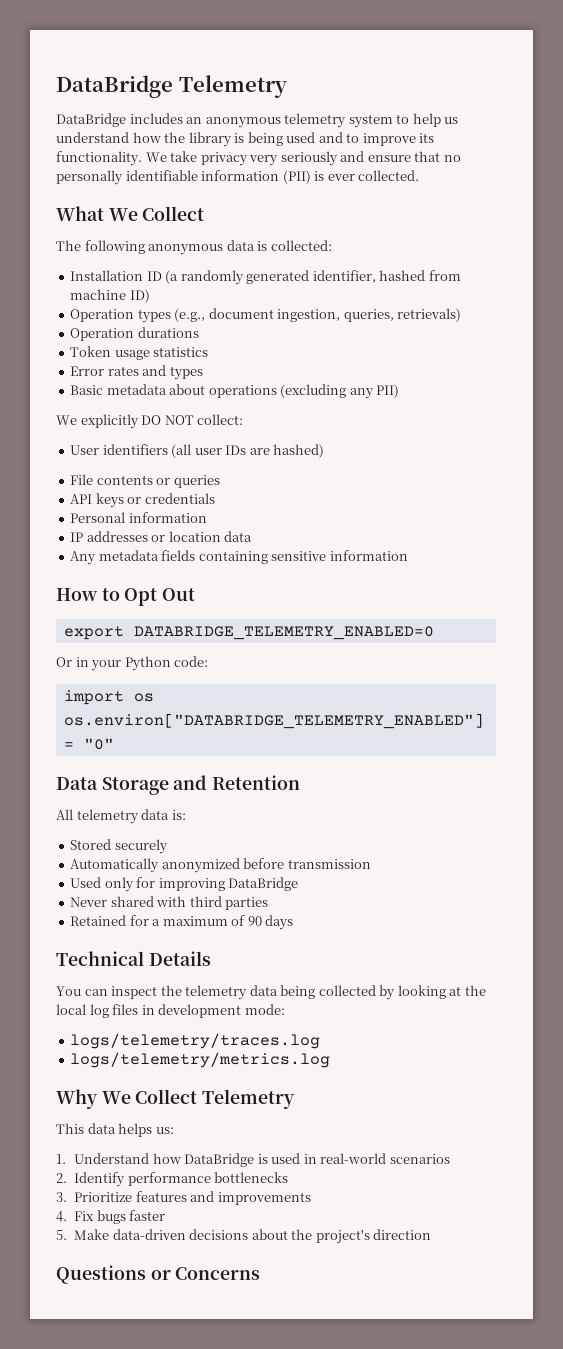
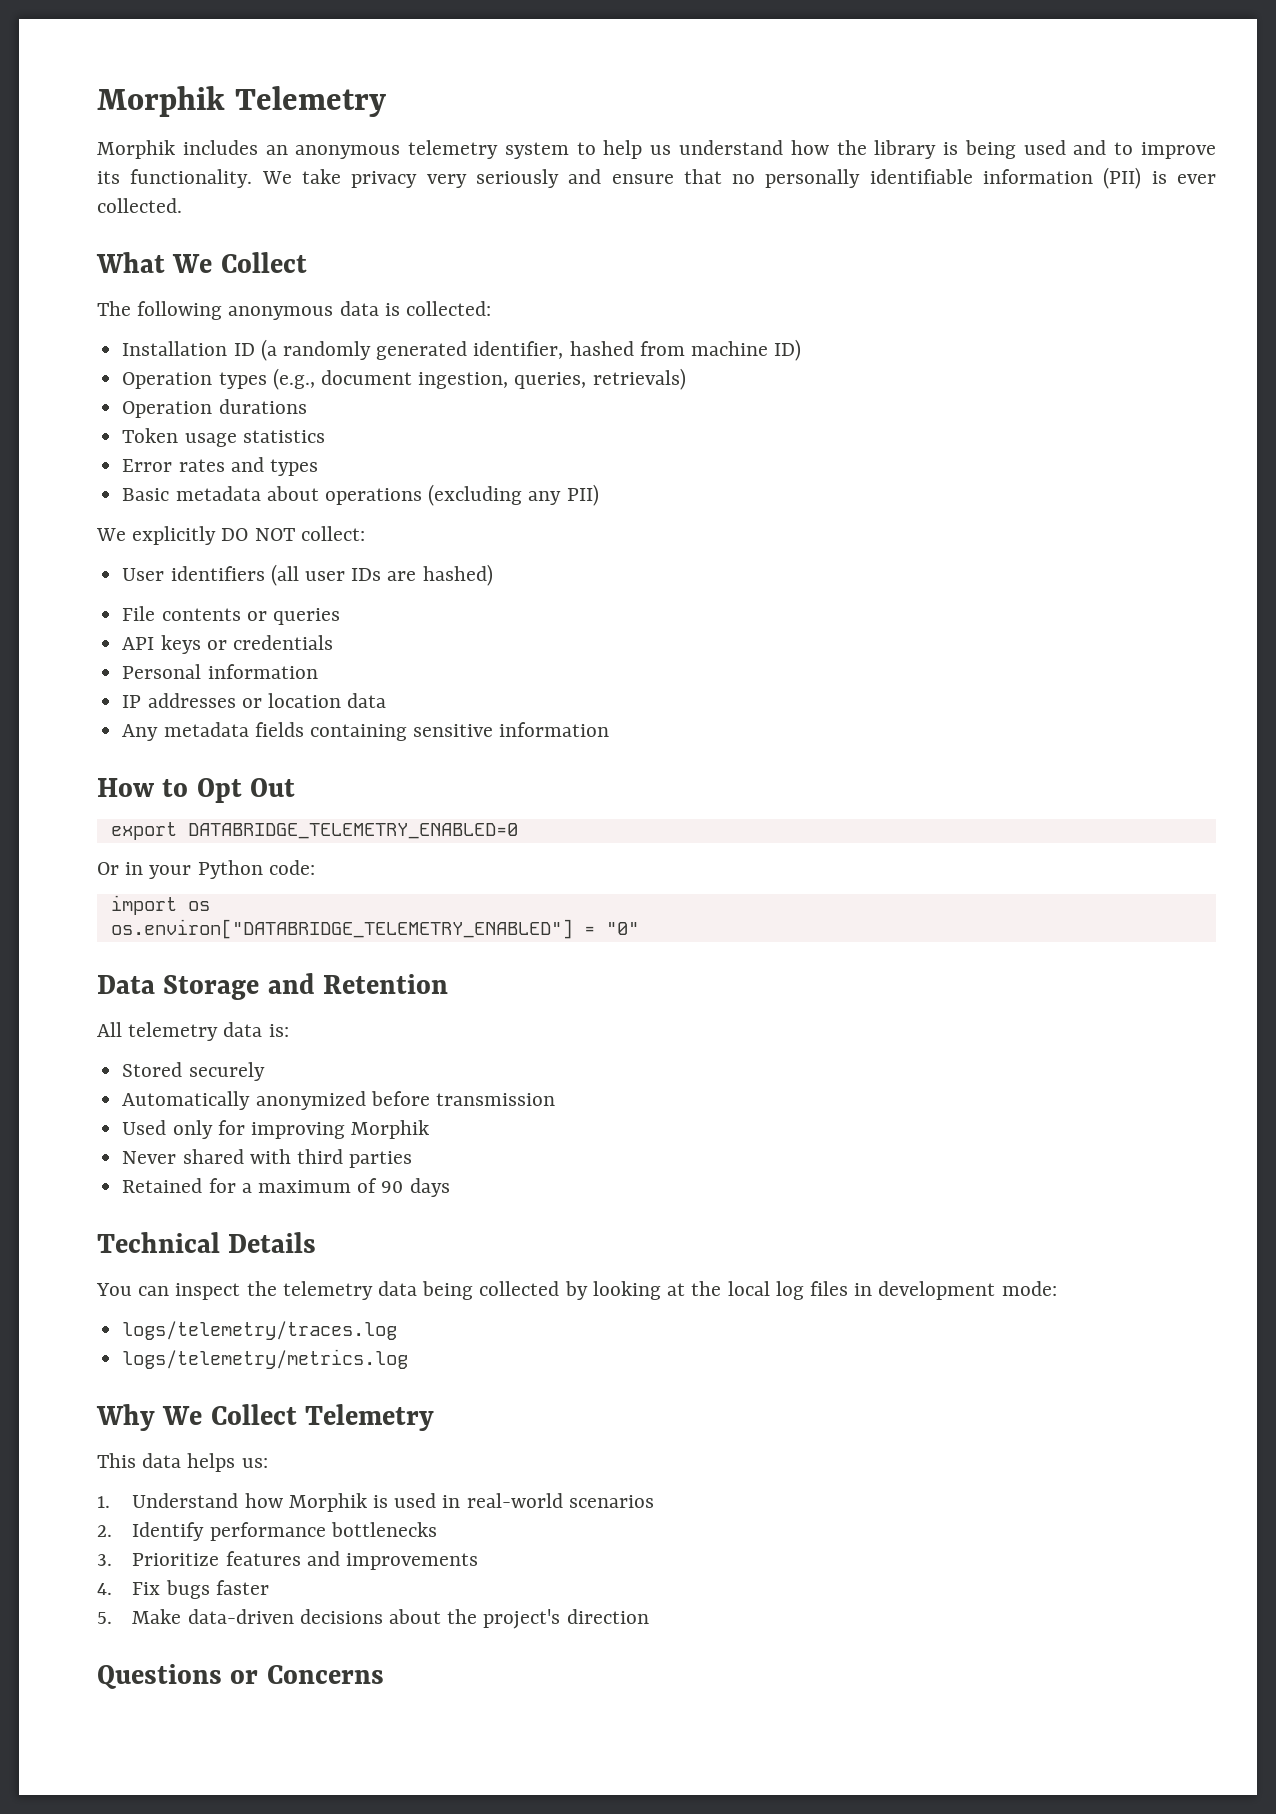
[56,75,287,98] [56,113,126,127] DataBridge Telemetry // DataBridge -> [97,86,386,117] [97,140,175,159] Morphik Telemetry // Morphik
[228,877,299,891] DataBridge -> [351,1120,430,1139] Morphik
[184,1153,255,1167] DataBridge -> [288,1493,367,1512] Morphik

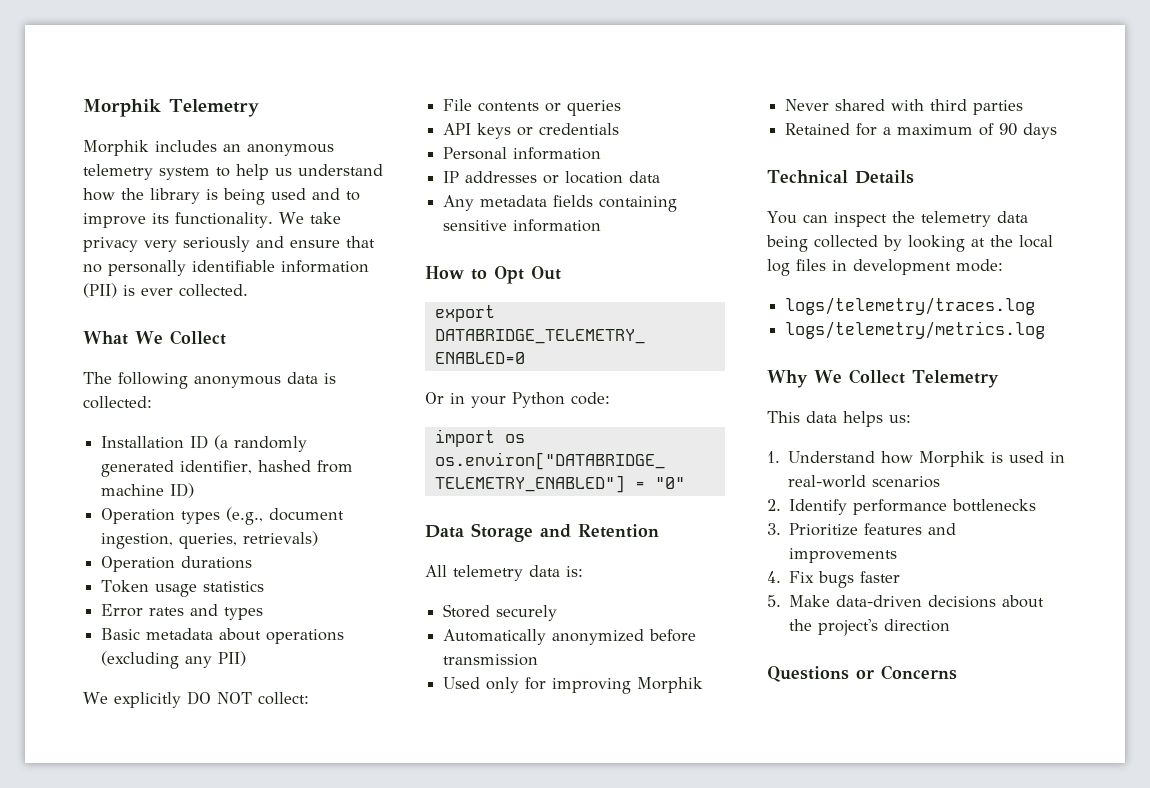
[122,564,493,586] // User identifiers (all user IDs are hashed) -> (309, 698) none

